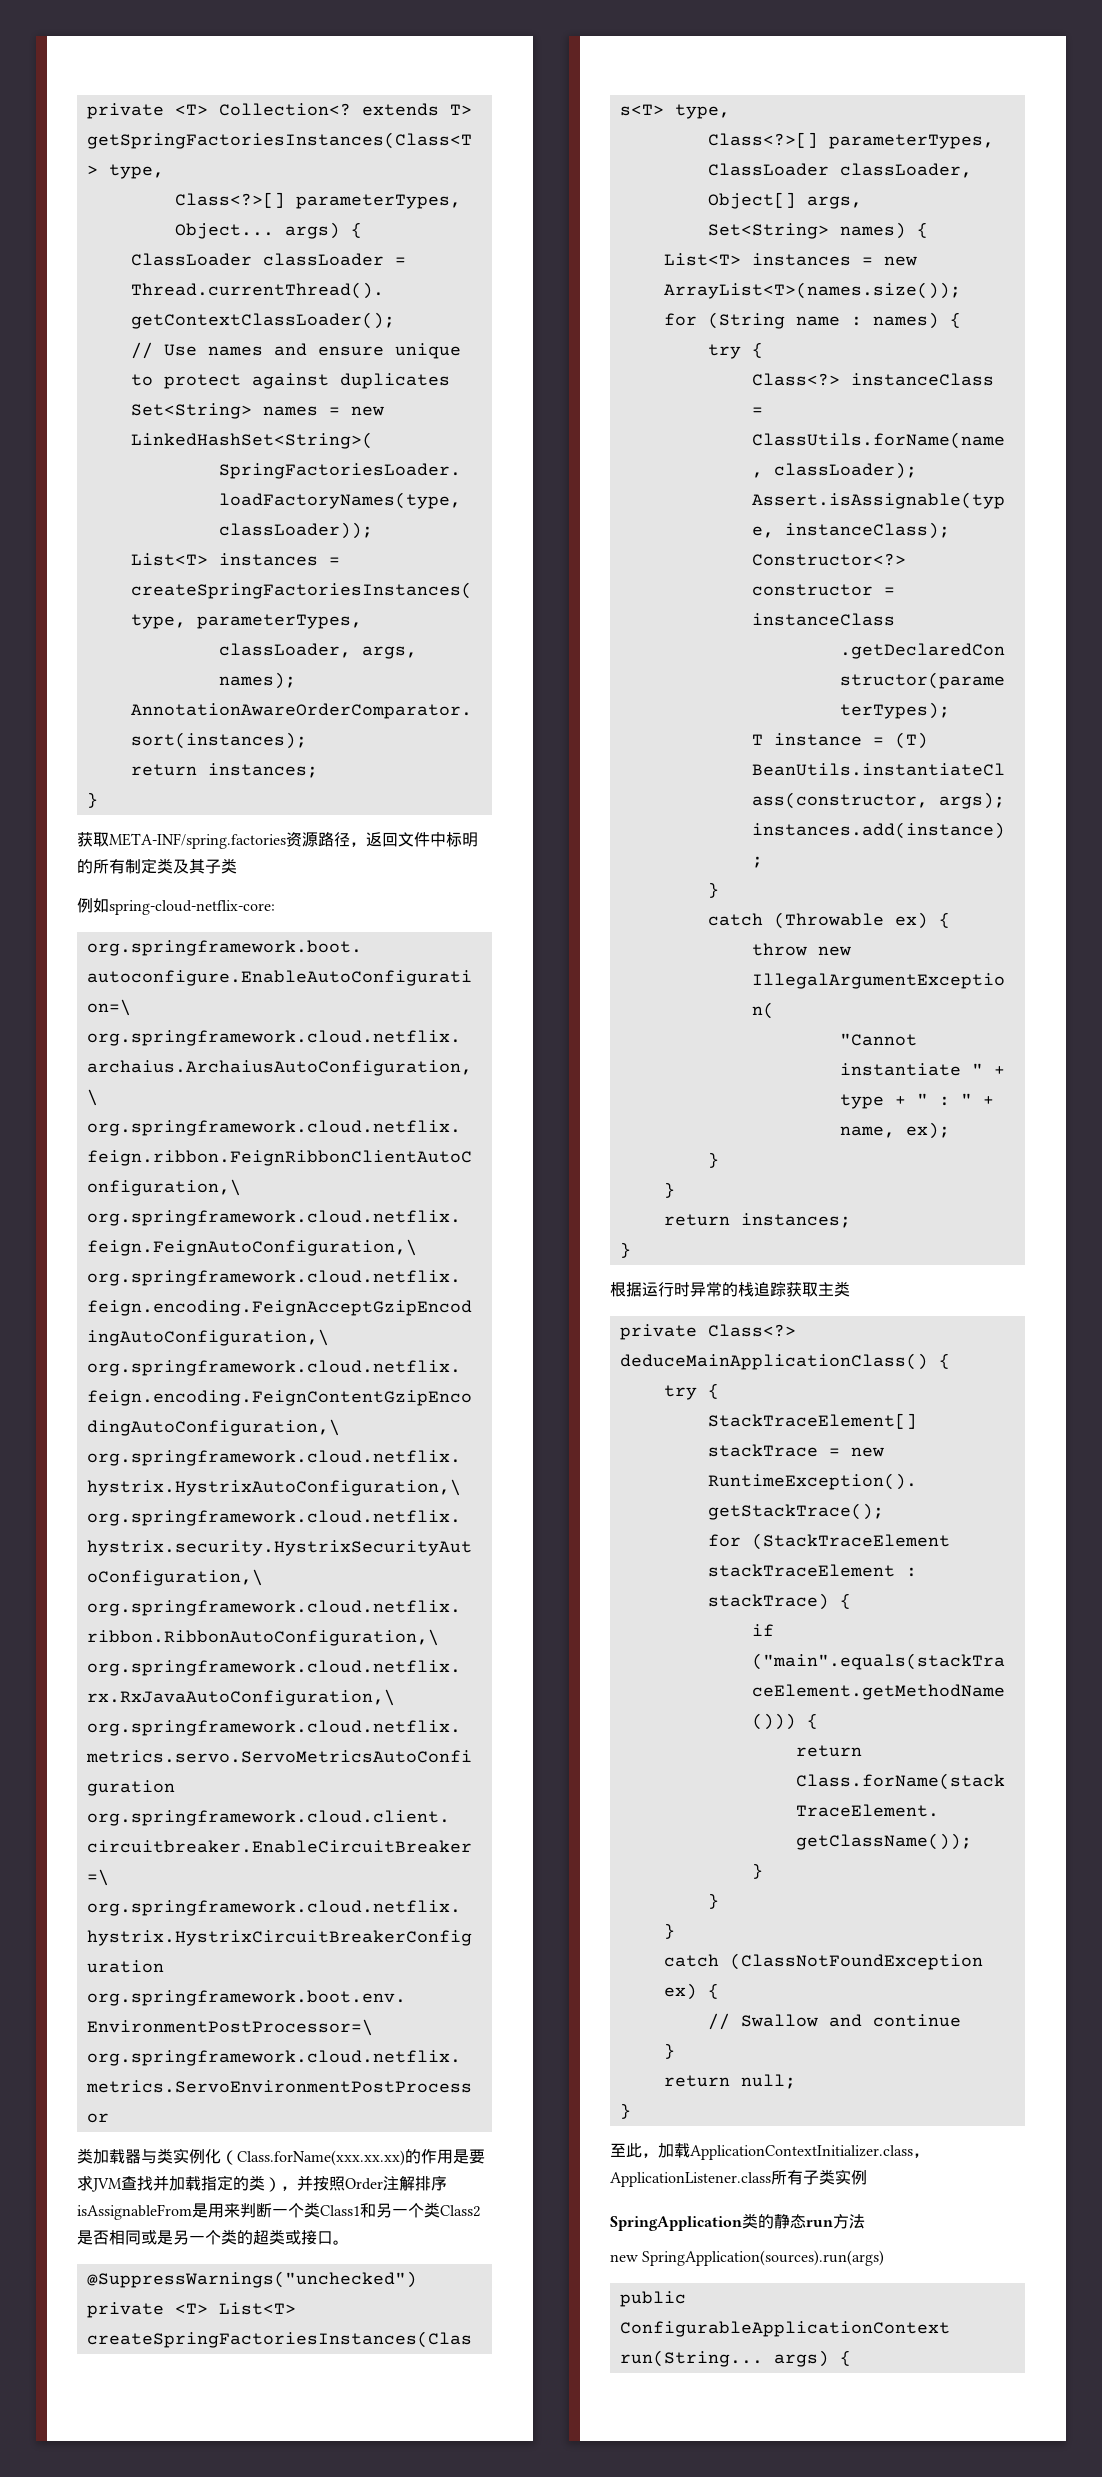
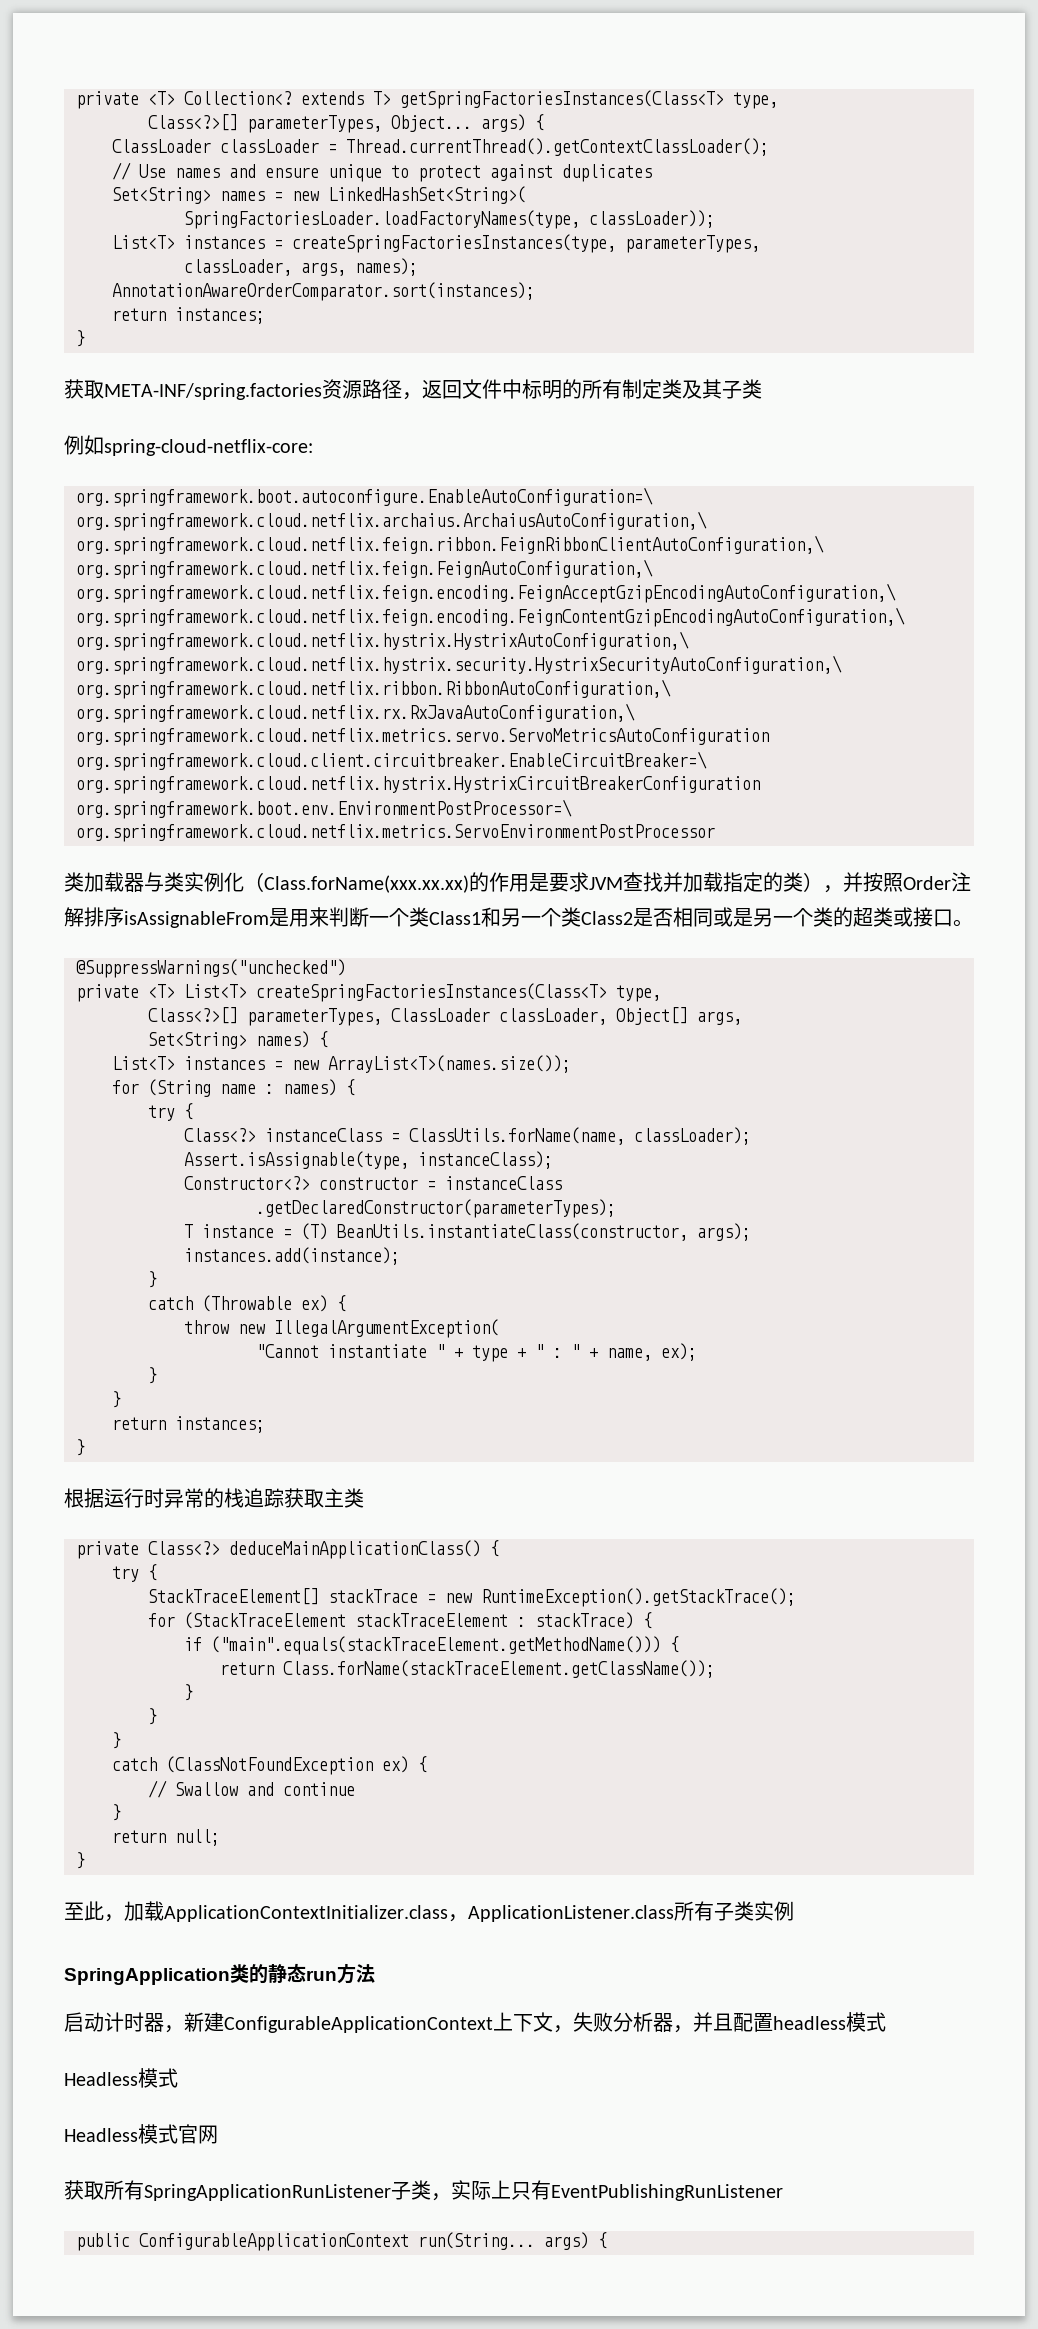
[610,2250,885,2266] new SpringApplication(sources).run(args) -> [64,2012,886,2033] [64,2068,178,2088] [64,2124,218,2144] [64,2180,783,2201] 启动计时器，新建ConfigurableApplicationContext上下文，失败分析器，并且配置headless模式 // Headless模式 // Headless模式官网 // 获取所有SpringApplicationRunListener子类，实际上只有EventPublishingRunListener

